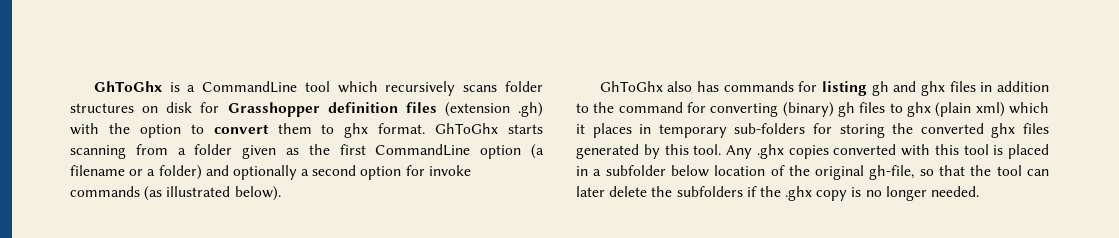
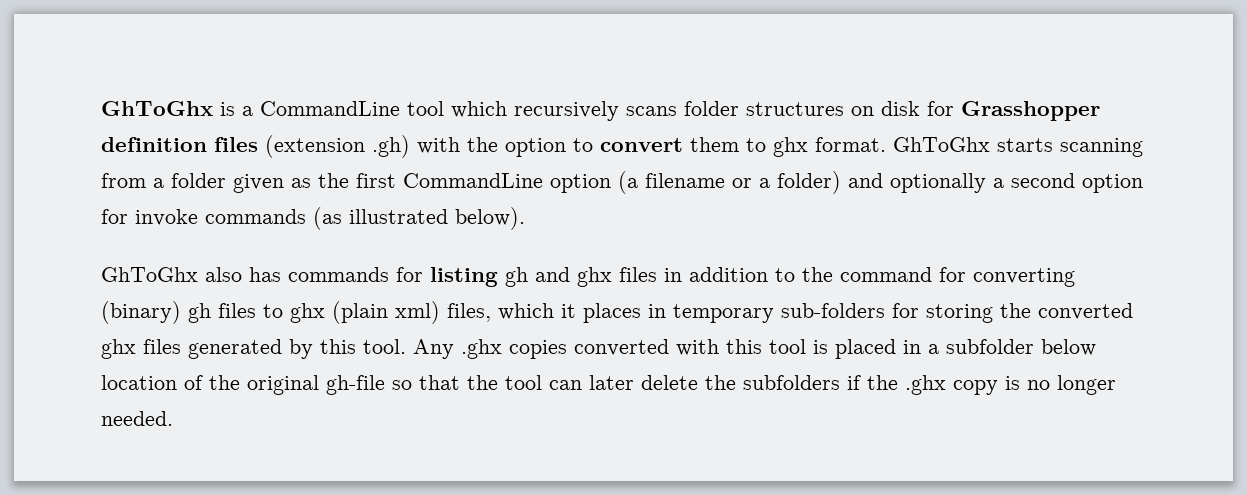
(1005, 109) none -> [447,303,491,322] files,
[869,165,915,180] gh-file, -> [326,375,385,395] gh-file

